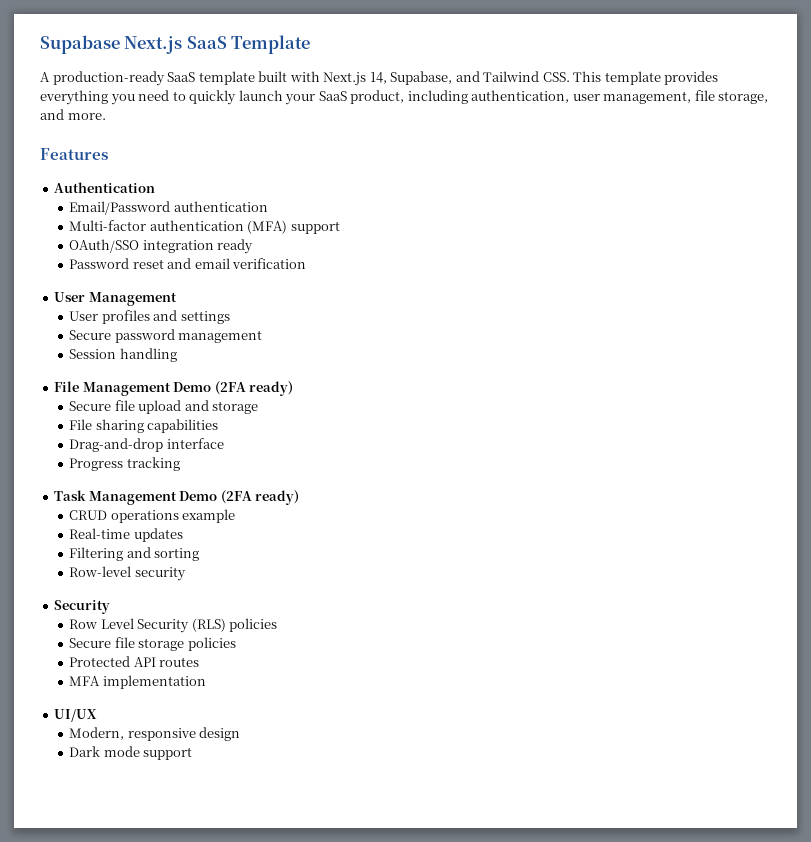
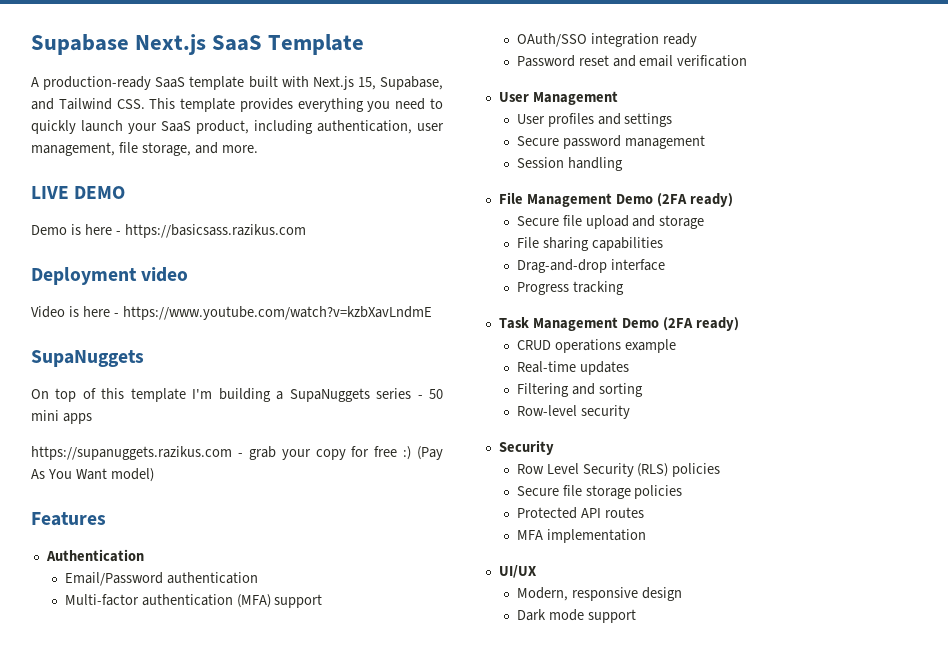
[369,72,387,84] 14, -> [357,77,376,90] 15,
(106, 116) none -> [31,186,126,199] [31,224,306,238] [31,267,189,285] [31,306,432,320] [31,350,144,367] [31,388,443,402] [31,410,92,424] [31,446,443,460] [31,468,154,482] // LIVE DEMO // Demo is here - https://basicsass.razikus.com // Deployment video // Video is here - https://www.youtube.com/watch?v=kzbXavLndmE // SupaNuggets // On top of this template I'm building a SupaNuggets series - 50 mini apps // https://supanuggets.razikus.com - grab your copy for free :) (Pay As You Want model)

